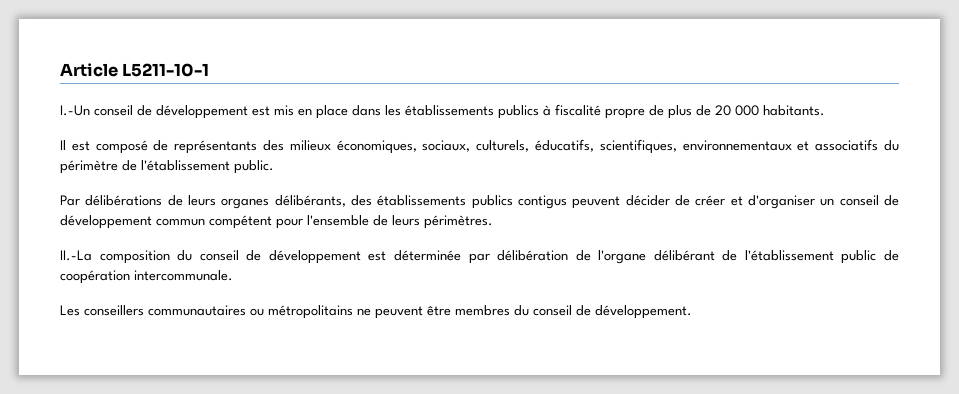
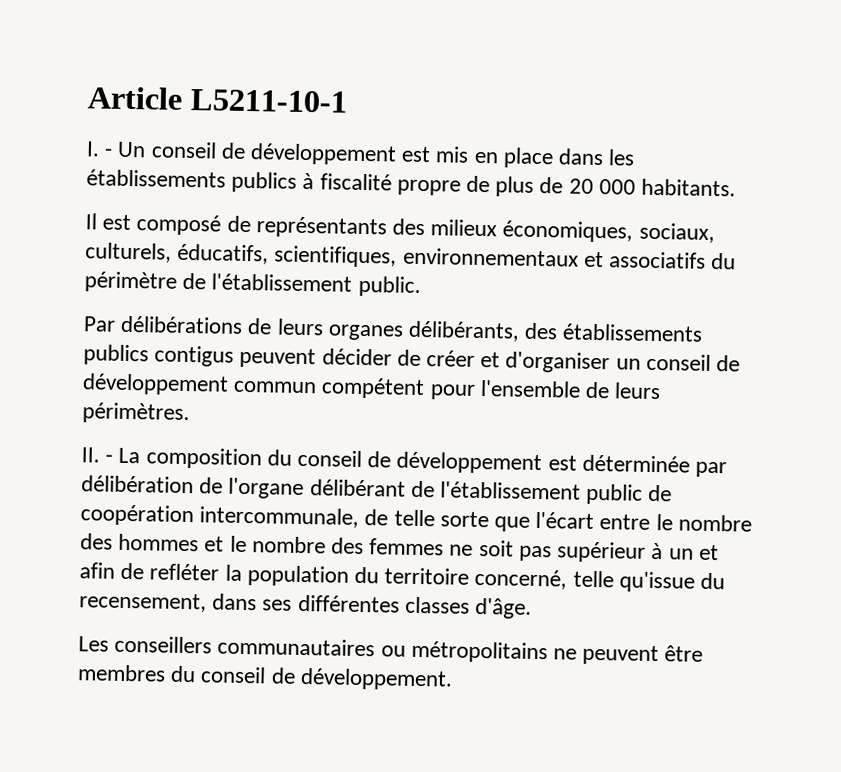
[60,105,90,116] I.-Un -> [86,141,147,158] I. - Un
[60,250,92,261] II.-La -> [81,447,141,464] II. - La
[134,270,233,281] intercommunale. -> [199,506,752,532] [80,533,719,563] [79,562,726,593] [79,592,533,619] intercommunale, de telle sorte que l'écart entre le nombre des hommes et le nombre des femmes ne soit pas supérieur à un et afin de refléter la population du territoire concerné, telle qu'issue du recensement, dans ses différentes classes d'âge.

